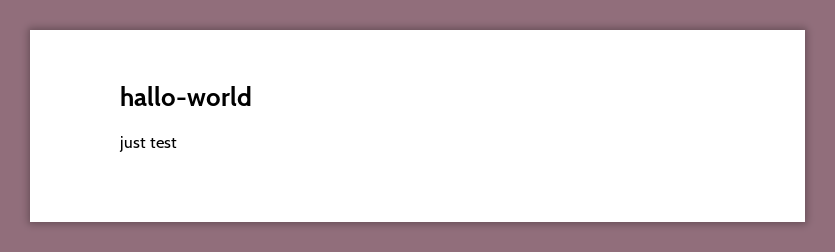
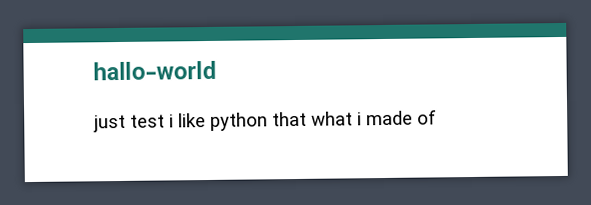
(178, 143) none -> [169,109,437,131] i like python that what i made of

